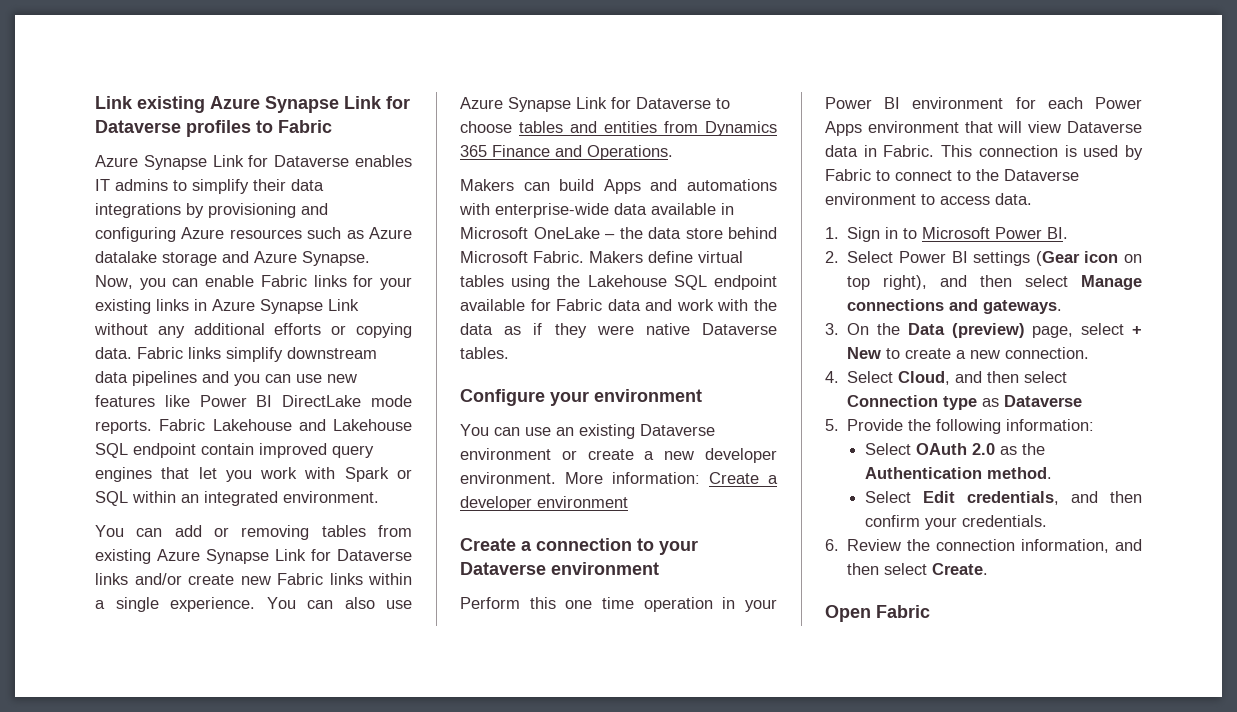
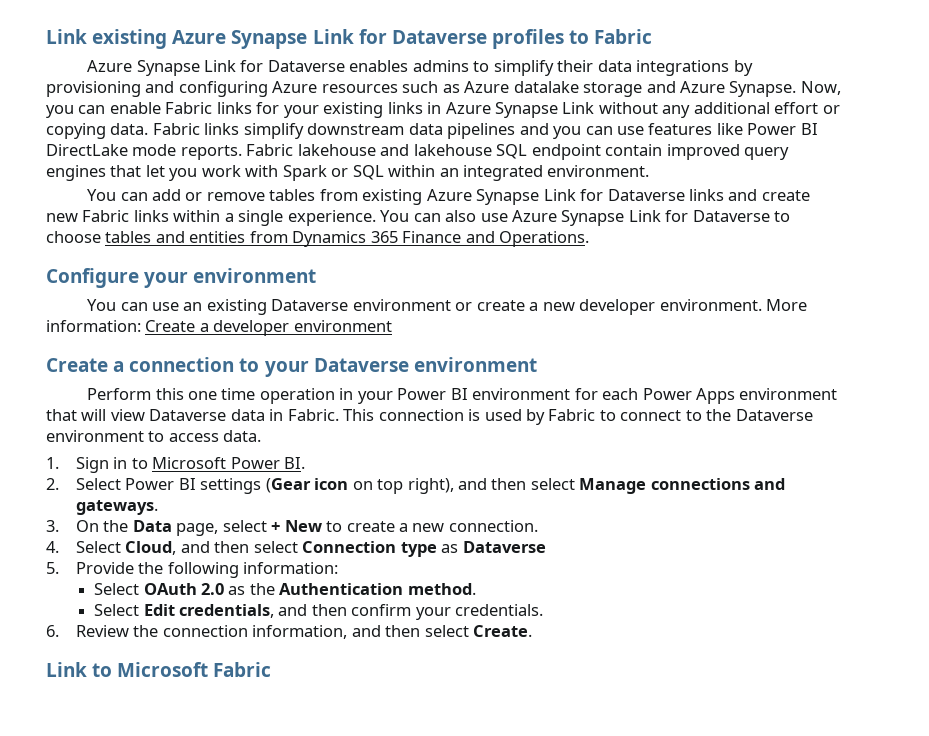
[95,179,110,191] IT -> (409, 66) none
[274,323,322,335] efforts -> [774,102,819,114] effort
[327,374,357,383] new -> (645, 130) none
[212,419,412,431] Lakehouse and Lakehouse -> [297,144,492,156] lakehouse and lakehouse
[241,525,310,540] removing -> [206,192,265,201] remove
[134,573,182,585] and/or -> [728,189,758,201] and
[460,179,777,194] [459,203,734,218] [460,227,777,239] [460,251,743,263] [460,275,777,290] [460,299,777,311] [460,323,777,338] [460,347,509,359] // Makers can build Apps and automations with enterprise-wide data available in Microsoft OneLake – the data store behind Microsoft Fabric. Makers define virtual tables using the Lakehouse SQL endpoint available for Fabric data and work with the data as if they were native Dataverse tables. -> (590, 239) none
[951,323,1025,338] (preview) -> (172, 526) none
[825,605,871,622] Open -> [46,662,209,677] Link to Microsoft

